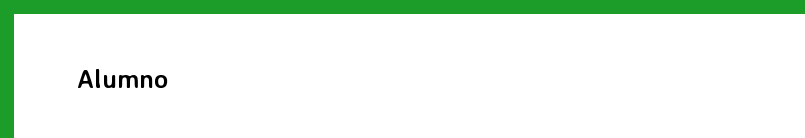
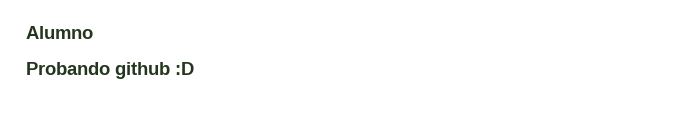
(168, 78) none -> [26,62,194,79] // Probando github :D

